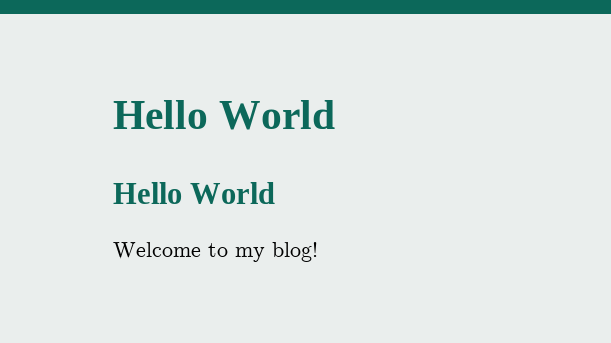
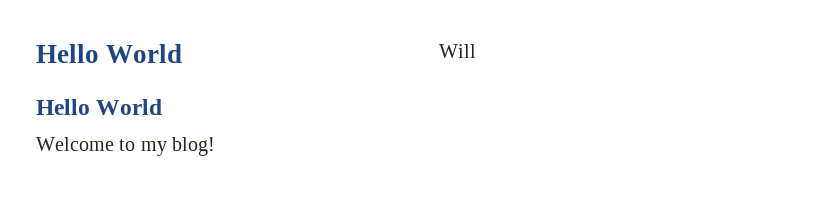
(318, 252) none -> [439,44,476,58] // Will

